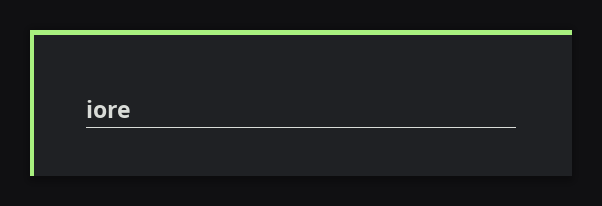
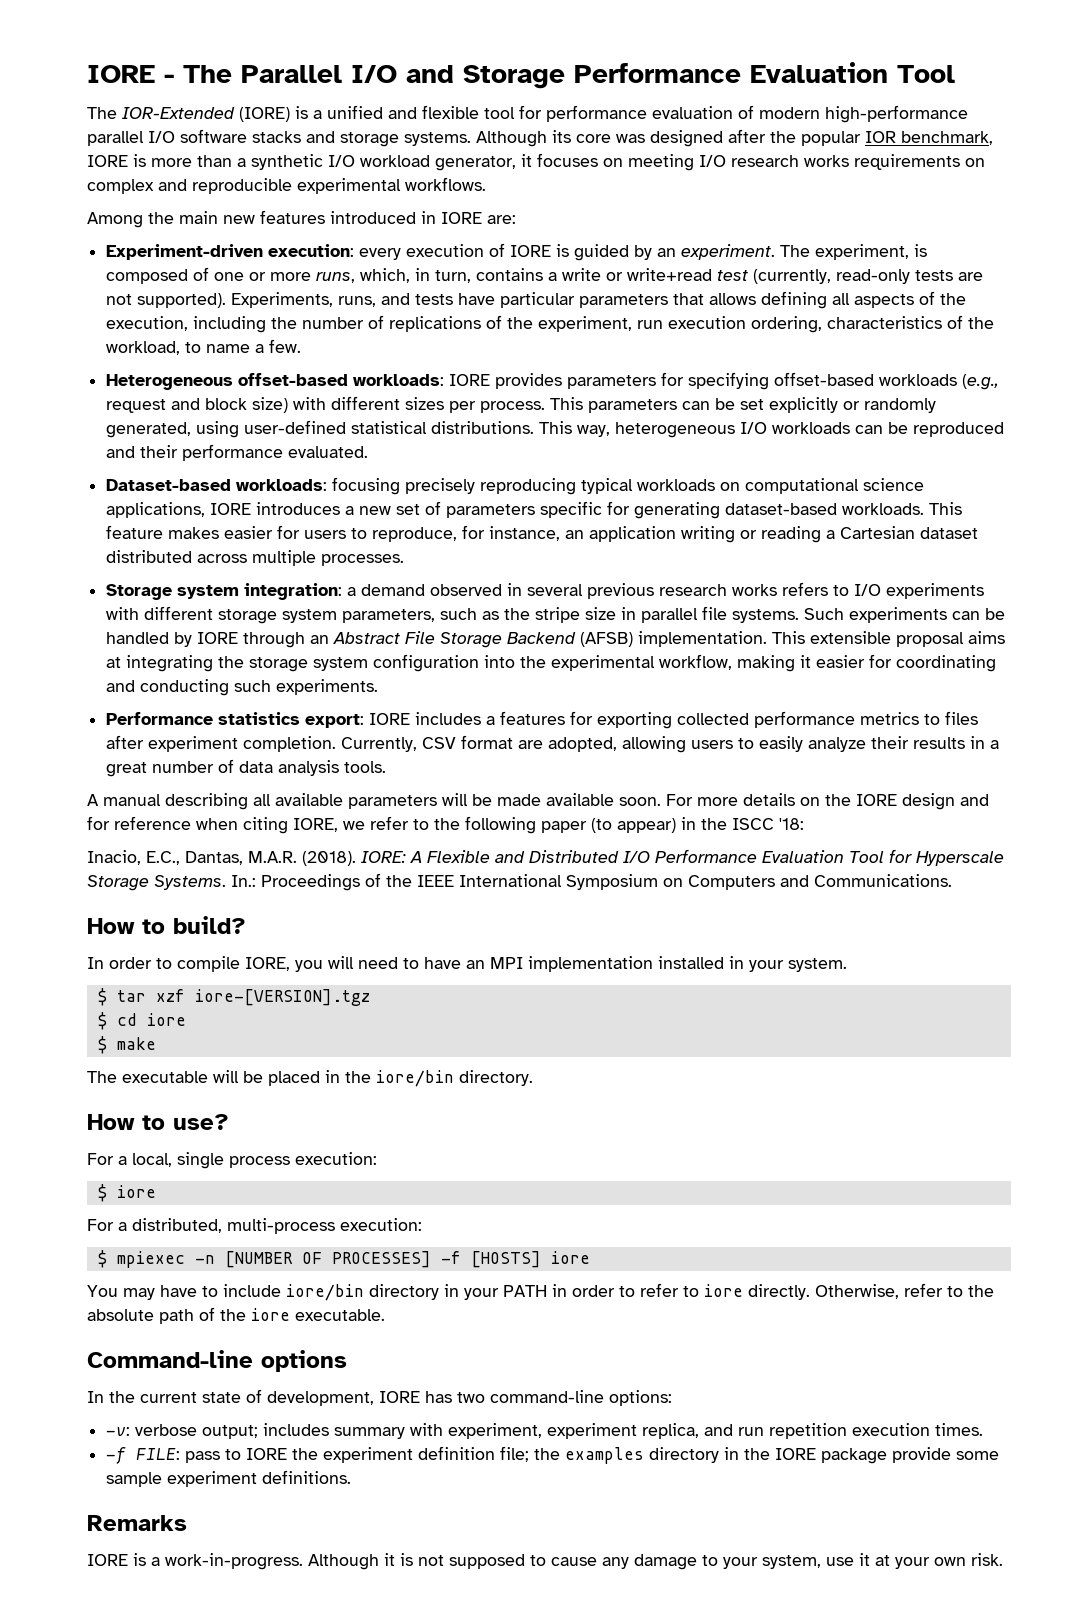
[86,100,131,118] iore -> [87,62,955,89] [87,105,968,123] [87,129,993,147] [87,153,985,171] [87,177,486,194] [87,210,516,228] [106,243,928,261] [106,267,984,284] [106,291,967,309] [106,315,995,333] [106,339,302,355] [106,372,1000,390] [106,396,937,413] [106,420,1005,438] [106,444,369,461] [106,477,925,495] [106,501,963,519] [106,525,979,543] [106,550,405,566] [106,582,985,600] [106,606,1006,624] [106,631,1006,648] [106,654,997,672] [106,679,379,696] [106,711,979,729] [106,735,1000,753] [106,759,387,777] [87,793,989,810] [87,816,804,834] [87,849,1004,866] [87,873,952,891] [87,916,246,934] [87,956,847,972] [97,988,370,1006] [97,1012,186,1030] [97,1036,156,1054] [87,1070,533,1087] [87,1114,229,1130] [87,1152,377,1169] [97,1184,156,1202] [87,1218,422,1234] [97,1250,590,1268] [87,1283,994,1301] [87,1307,385,1324] [87,1350,347,1372] [87,1389,672,1406] [106,1423,984,1439] [106,1446,1000,1464] [106,1470,352,1487] [87,1515,187,1531] [87,1553,1003,1570] IORE - The Parallel I/O and Storage Performance Evaluation Tool // The IOR-Extended (IORE) is a unified and flexible tool for performance evaluation of modern high-performance parallel I/O software stacks and storage systems. Although its core was designed after the popular IOR benchmark, IORE is more than a synthetic I/O workload generator, it focuses on meeting I/O research works requirements on complex and reproducible experimental workflows. // Among the main new features introduced in IORE are: // Experiment-driven execution: every execution of IORE is guided by an experiment. The experiment, is composed of one or more runs, which, in turn, contains a write or write+read test (currently, read-only tests are not supported). Experiments, runs, and tests have particular parameters that allows defining all aspects of the execution, including the number of replications of the experiment, run execution ordering, characteristics of the workload, to name a few. // Heterogeneous offset-based workloads: IORE provides parameters for specifying offset-based workloads (e.g., request and block size) with different sizes per process. This parameters can be set explicitly or randomly generated, using user-defined statistical distributions. This way, heterogeneous I/O workloads can be reproduced and their performance evaluated. // Dataset-based workloads: focusing precisely reproducing typical workloads on computational science applications, IORE introduces a new set of parameters specific for generating dataset-based workloads. This feature makes easier for users to reproduce, for instance, an application writing or reading a Cartesian dataset distributed across multiple processes. // Storage system integration: a demand observed in several previous research works refers to I/O experiments with different storage system parameters, such as the stripe size in parallel file systems. Such experiments can be handled by IORE through an Abstract File Storage Backend (AFSB) implementation. This extensible proposal aims at integrating the storage system configuration into the experimental workflow, making it easier for coordinating and conducting such experiments. // Performance statistics export: IORE includes a features for exporting collected performance metrics to files after experiment completion. Currently, CSV format are adopted, allowing users to easily analyze their results in a great number of data analysis tools. // A manual describing all available parameters will be made available soon. For more details on the IORE design and for reference when citing IORE, we refer to the following paper (to appear) in the ISCC '18: // Inacio, E.C., Dantas, M.A.R. (2018). IORE: A Flexible and Distributed I/O Performance Evaluation Tool for Hyperscale Storage Systems. In.: Proceedings of the IEEE International Symposium on Computers and Communications. // How to build? // In order to compile IORE, you will need to have an MPI implementation installed in your system. // $ tar xzf iore-[VERSION].tgz // $ cd iore // $ make // The executable will be placed in the iore/bin directory. // How to use? // For a local, single process execution: // $ iore // For a distributed, multi-process execution: // $ mpiexec -n [NUMBER OF PROCESSES] -f [HOSTS] iore // You may have to include iore/bin directory in your PATH in order to refer to iore directly. Otherwise, refer to the absolute path of the iore executable. // Command-line options // In the current state of development, IORE has two command-line options: // -v: verbose output; includes summary with experiment, experiment replica, and run repetition execution times. // -f FILE: pass to IORE the experiment definition file; the examples directory in the IORE package provide some sample experiment definitions. // Remarks // IORE is a work-in-progress. Although it is not supposed to cause any damage to your system, use it at your own risk.

